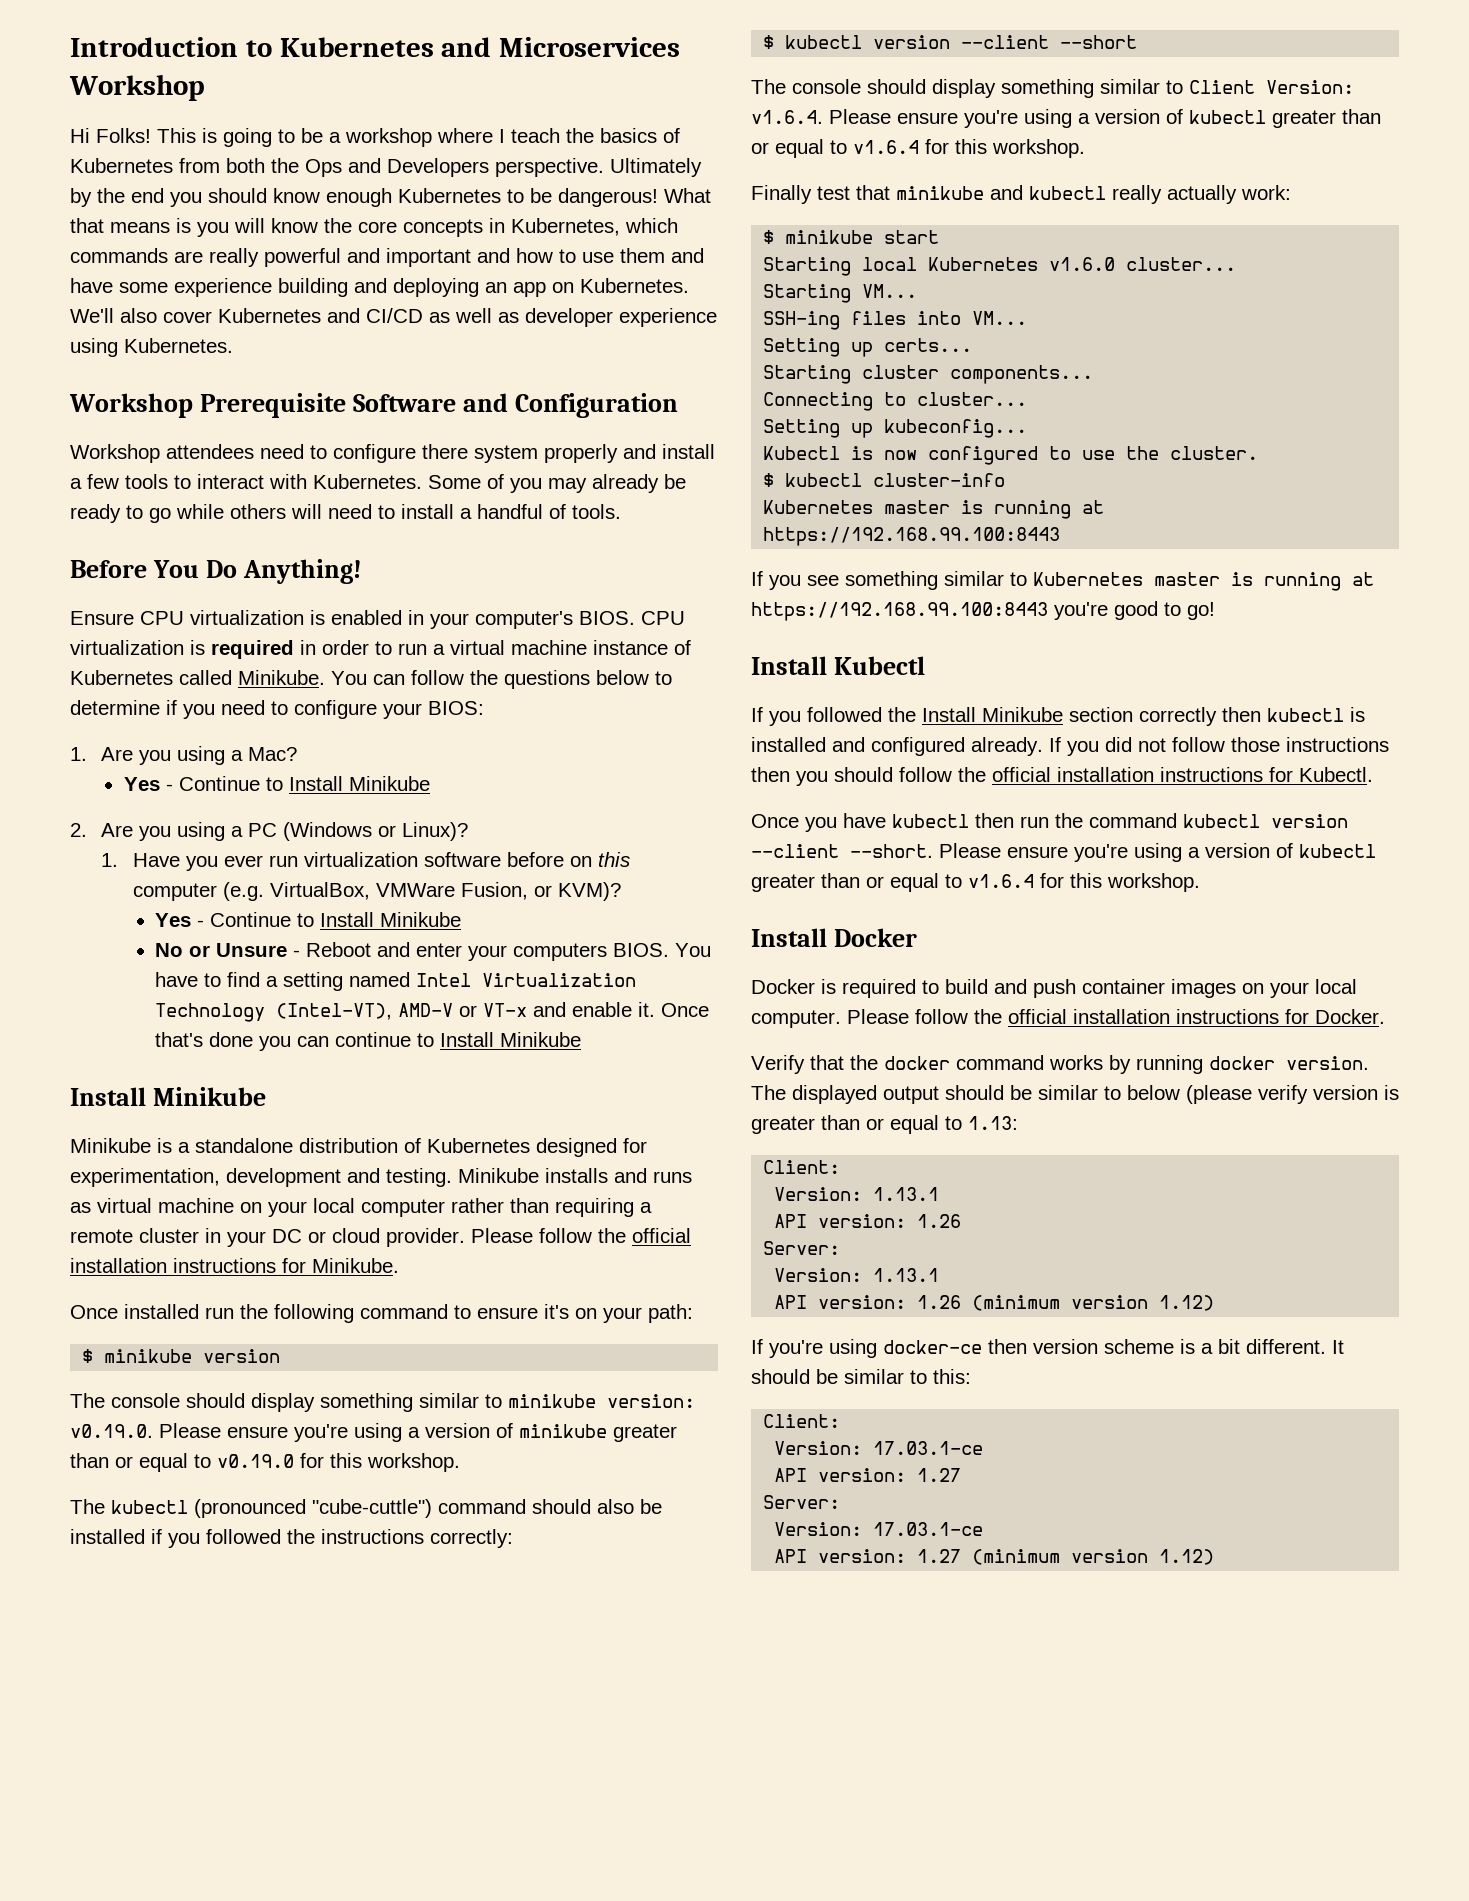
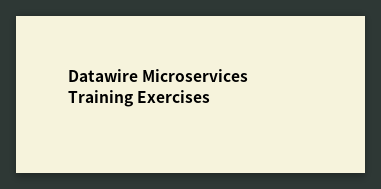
[70,37,681,57] [69,74,205,101] [70,128,680,147] [70,158,702,177] [70,188,711,207] [70,218,678,237] [70,248,704,267] [70,278,689,297] [70,308,717,327] [70,338,233,357] [69,393,679,418] [70,444,715,463] [70,474,686,493] [70,504,621,523] [70,559,363,584] [70,610,685,629] [70,640,691,659] [70,670,672,689] [70,700,484,719] [70,746,298,765] [123,776,430,791] [70,822,469,841] [101,852,630,871] [132,882,621,901] [155,912,462,927] [155,942,712,961] [155,972,637,991] [155,1002,710,1022] [155,1032,582,1051] [70,1087,267,1106] [70,1138,647,1157] [70,1168,692,1187] [70,1198,652,1217] [70,1228,691,1247] [70,1258,399,1273] [70,1304,693,1323] [82,1349,281,1363] [70,1393,695,1412] [70,1423,677,1442] [70,1453,460,1472] [70,1499,662,1518] [70,1529,513,1548] [763,35,1138,49] [751,79,1354,98] [751,109,1381,128] [751,139,1085,158] [751,185,1291,204] [763,230,940,244] [763,257,1237,276] [763,284,918,303] [763,311,1028,330] [763,338,973,357] [763,365,1094,384] [763,392,1028,411] [763,419,1028,438] [763,446,1259,465] [763,473,1006,487] [763,500,1105,519] [763,527,1061,546] [751,571,1374,591] [751,601,1215,621] [751,656,926,675] [751,707,1365,726] [751,737,1389,756] [751,767,1373,786] [751,813,1348,832] [751,843,1376,862] [751,873,1200,892] [751,928,918,947] [751,979,1357,998] [751,1009,1385,1028] [751,1055,1369,1074] [751,1085,1399,1104] [751,1115,1018,1134] [763,1160,841,1174] [774,1187,940,1201] [774,1214,962,1228] [763,1241,841,1255] [774,1268,940,1282] [774,1295,1215,1311] [751,1339,1344,1358] [751,1369,971,1384] [763,1414,841,1428] [774,1441,984,1455] [774,1468,962,1482] [763,1495,841,1509] [774,1522,984,1536] [774,1549,1215,1565] Introduction to Kubernetes and Microservices Workshop // Hi Folks! This is going to be a workshop where I teach the basics of Kubernetes from both the Ops and Developers perspective. Ultimately by the end you should know enough Kubernetes to be dangerous! What that means is you will know the core concepts in Kubernetes, which commands are really powerful and important and how to use them and have some experience building and deploying an app on Kubernetes. We'll also cover Kubernetes and CI/CD as well as developer experience using Kubernetes. // Workshop Prerequisite Software and Configuration // Workshop attendees need to configure there system properly and install a few tools to interact with Kubernetes. Some of you may already be ready to go while others will need to install a handful of tools. // Before You Do Anything! // Ensure CPU virtualization is enabled in your computer's BIOS. CPU virtualization is required in order to run a virtual machine instance of Kubernetes called Minikube. You can follow the questions below to determine if you need to configure your BIOS: // 1. Are you using a Mac? // Yes - Continue to Install Minikube // 2. Are you using a PC (Windows or Linux)? // 1. Have you ever run virtualization software before on this computer (e.g. VirtualBox, VMWare Fusion, or KVM)? // Yes - Continue to Install Minikube // No or Unsure - Reboot and enter your computers BIOS. You have to find a setting named Intel Virtualization Technology (Intel-VT), AMD-V or VT-x and enable it. Once that's done you can continue to Install Minikube // Install Minikube // Minikube is a standalone distribution of Kubernetes designed for experimentation, development and testing. Minikube installs and runs as virtual machine on your local computer rather than requiring a remote cluster in your DC or cloud provider. Please follow the official installation instructions for Minikube. // Once installed run the following command to ensure it's on your path: // $ minikube version // The console should display something similar to minikube version: v0.19.0. Please ensure you're using a version of minikube greater than or equal to v0.19.0 for this workshop. // The kubectl (pronounced "cube-cuttle") command should also be installed if you followed the instructions correctly: // $ kubectl version --client --short // The console should display something similar to Client Version: v1.6.4. Please ensure you're using a version of kubectl greater than or equal to v1.6.4 for this workshop. // Finally test that minikube and kubectl really actually work: // $ minikube start // Starting local Kubernetes v1.6.0 cluster... // Starting VM... // SSH-ing files into VM... // Setting up certs... // Starting cluster components... // Connecting to cluster... // Setting up kubeconfig... // Kubectl is now configured to use the cluster. // $ kubectl cluster-info // Kubernetes master is running at https://192.168.99.100:8443 // If you see something similar to Kubernetes master is running at https://192.168.99.100:8443 you're good to go! // Install Kubectl // If you followed the Install Minikube section correctly then kubectl is installed and configured already. If you did not follow those instructions then you should follow the official installation instructions for Kubectl. // Once you have kubectl then run the command kubectl version --client --short. Please ensure you're using a version of kubectl greater than or equal to v1.6.4 for this workshop. // Install Docker // Docker is required to build and push container images on your local computer. Please follow the official installation instructions for Docker. // Verify that the docker command works by running docker version. The displayed output should be similar to below (please verify version is greater than or equal to 1.13: // Client: // Version: 1.13.1 // API version: 1.26 // Server: // Version: 1.13.1 // API version: 1.26 (minimum version 1.12) // If you're using docker-ce then version scheme is a bit different. It should be similar to this: // Client: // Version: 17.03.1-ce // API version: 1.27 // Server: // Version: 17.03.1-ce // API version: 1.27 (minimum version 1.12) -> [68,69,249,82] [68,90,211,107] Datawire Microservices Training Exercises

